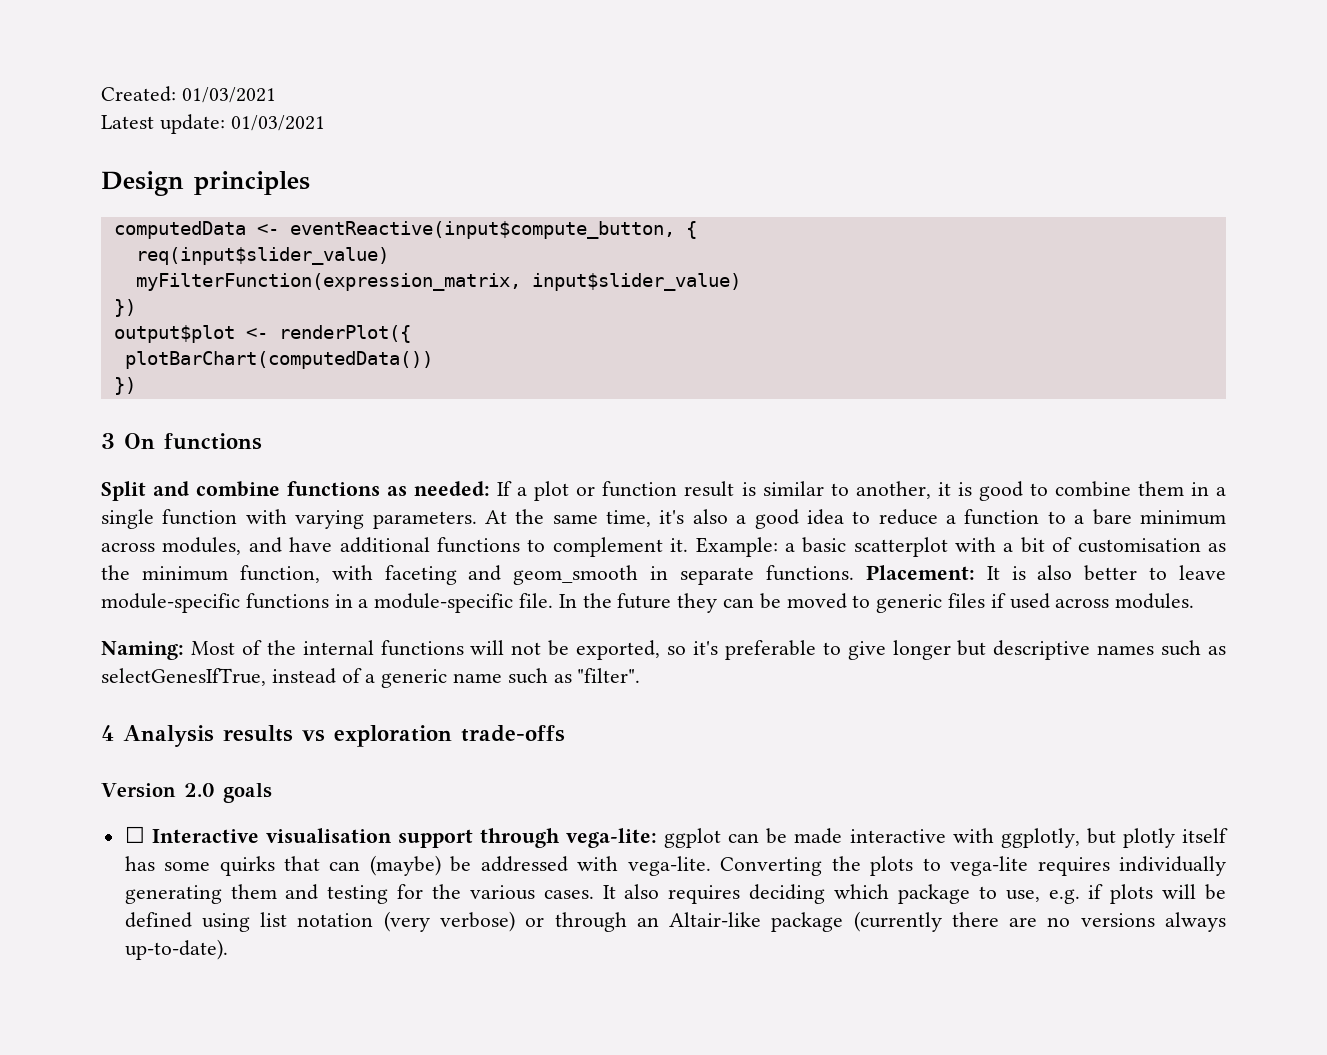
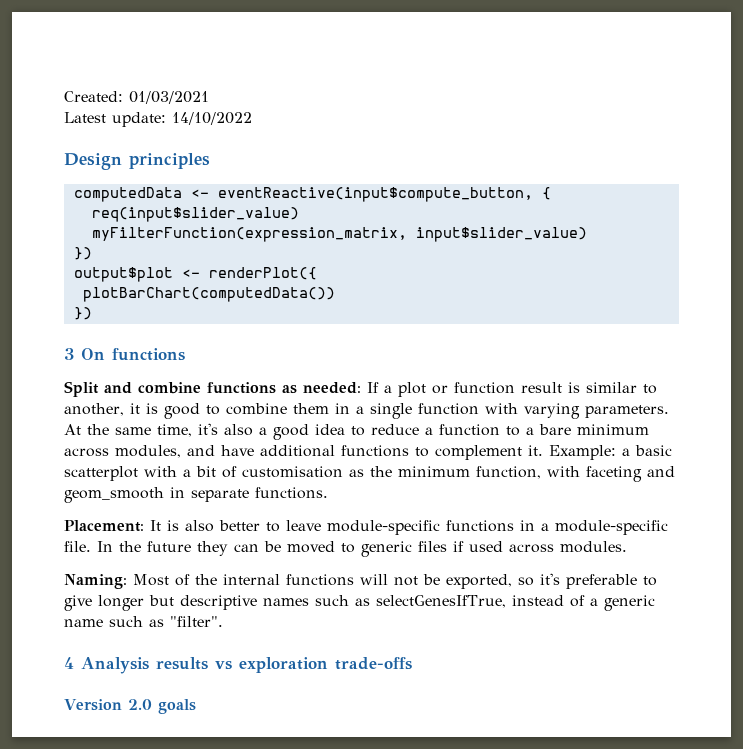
[230,115,325,131] 01/03/2021 -> [172,112,252,125] 14/10/2022
(854, 573) none -> (328, 493) //
[124,826,1229,848] [124,855,1226,876] [124,884,1226,904] [124,911,1226,932] [124,939,228,960] // ☐ Interactive visualisation support through vega-lite: ggplot can be made interactive with ggplotly, but plotly itself has some quirks that can (maybe) be addressed with vega-lite. Converting the plots to vega-lite requires individually generating them and testing for the various cases. It also requires deciding which package to use, e.g. if plots will be defined using list notation (very verbose) or through an Altair-like package (currently there are no versions always up-to-date). -> (196, 706) none

